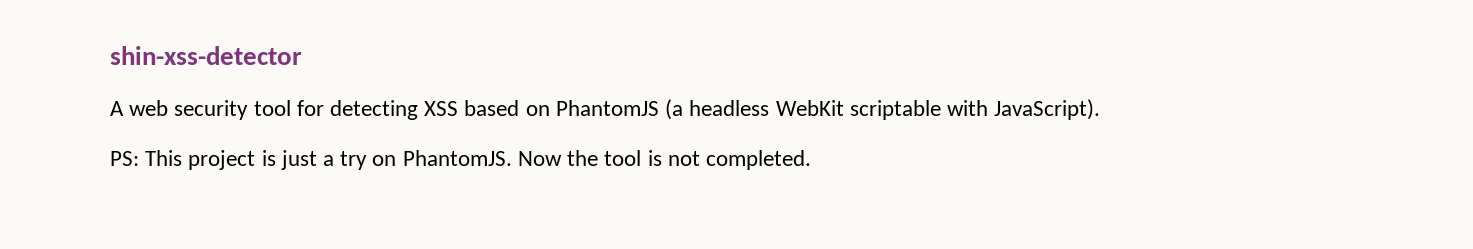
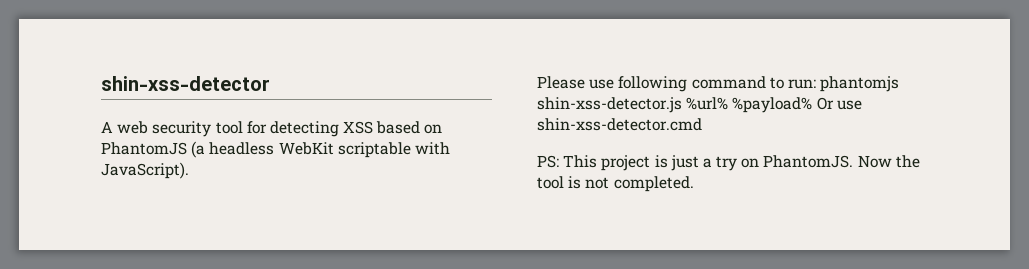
(1101, 109) none -> [537,76,900,92] [537,97,862,113] [537,118,702,131] // Please use following command to run: phantomjs shin-xss-detector.js %url% %payload% Or use shin-xss-detector.cmd

